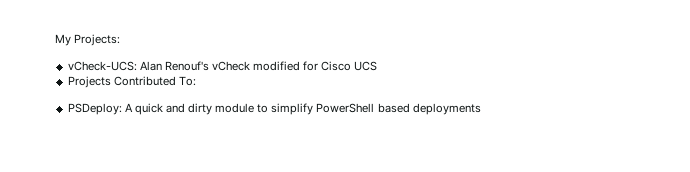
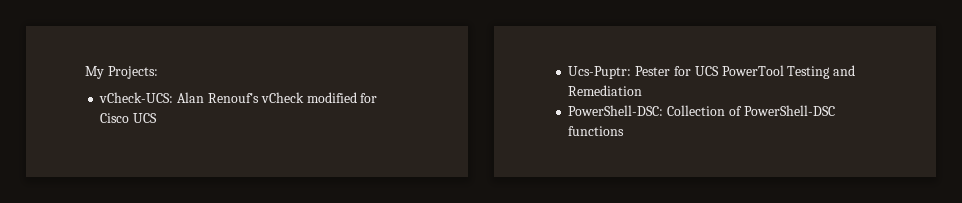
[67,76,196,88] [67,103,481,115] Projects Contributed To: // PSDeploy: A quick and dirty module to simplify PowerShell based deployments -> [568,65,856,79] [568,85,643,96] [568,105,835,116] [568,126,625,136] Ucs-Puptr: Pester for UCS PowerTool Testing and Remediation // PowerShell-DSC: Collection of PowerShell-DSC functions

